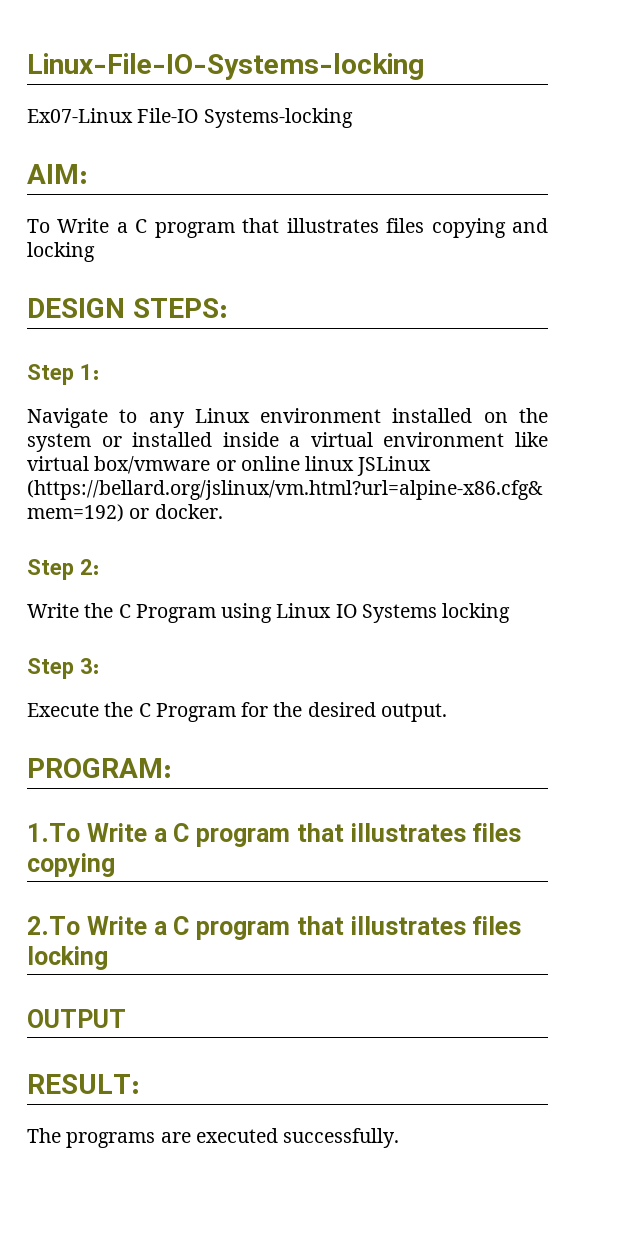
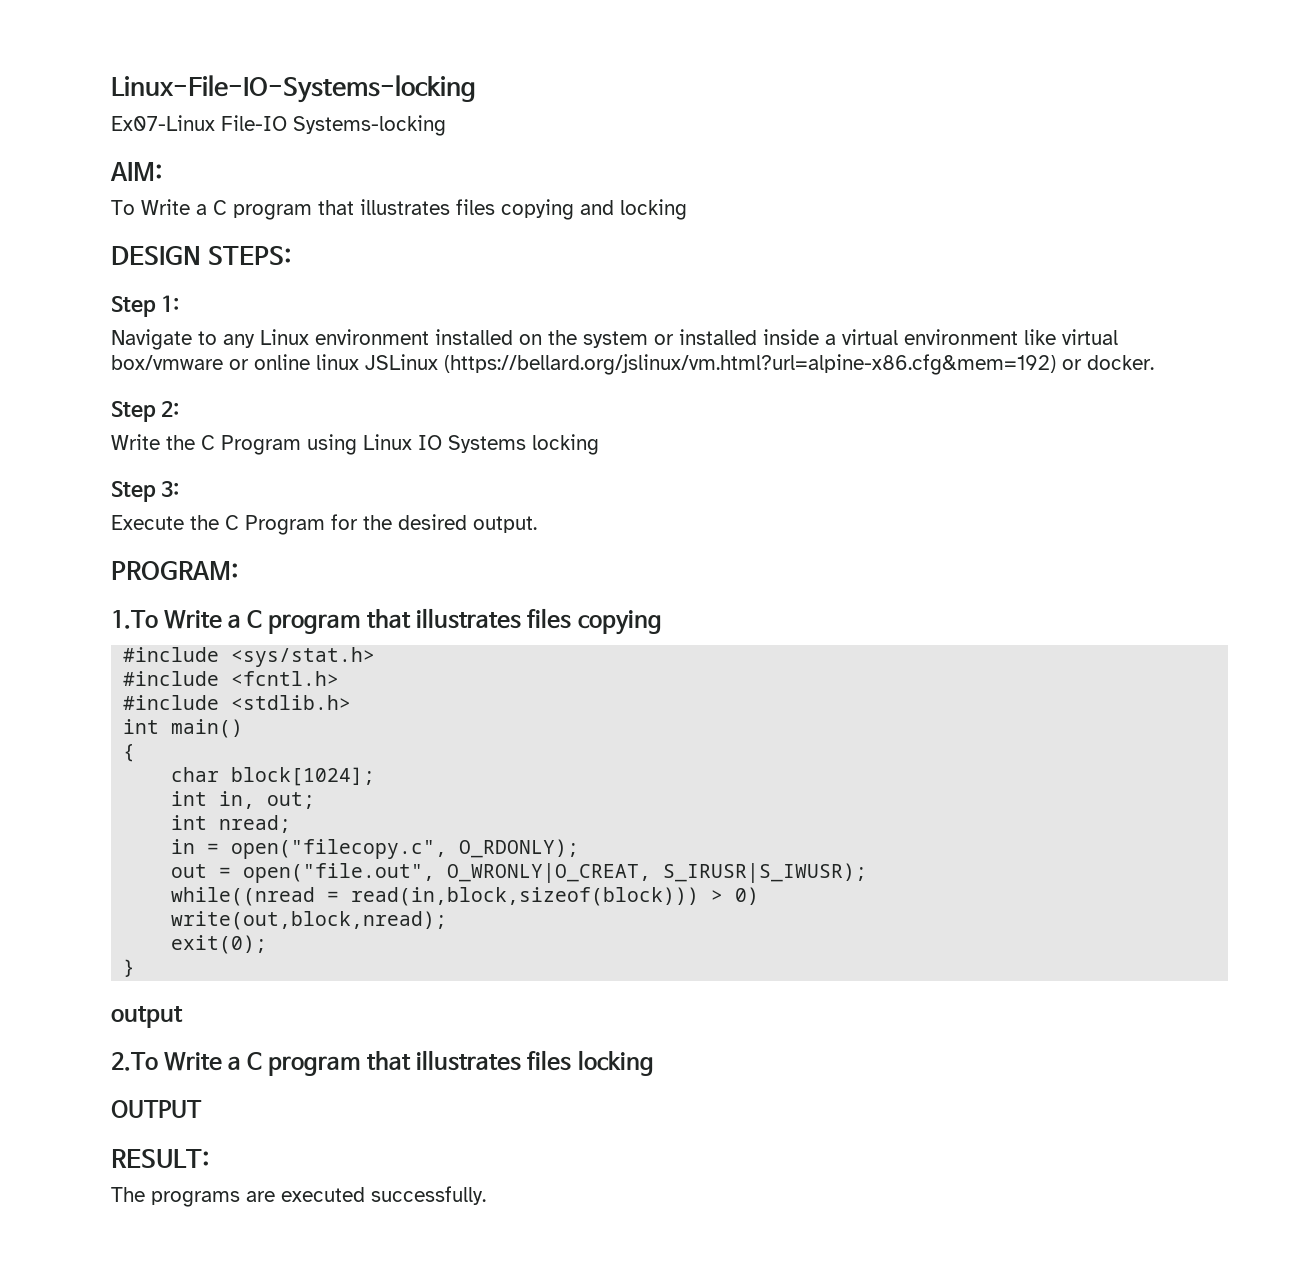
(115, 865) none -> [123,647,376,667] [123,671,340,686] [123,695,352,710] [123,719,244,738] [123,744,136,762] [171,767,376,786] [171,791,316,809] [171,815,292,833] [171,839,580,859] [171,863,868,883] [171,887,760,906] [171,911,448,930] [171,935,268,954] [123,959,136,977] [111,1006,183,1028] // #include <sys/stat.h> // #include <fcntl.h> // #include <stdlib.h> // int main() // { // char block[1024]; // int in, out; // int nread; // in = open("filecopy.c", O_RDONLY); // out = open("file.out", O_WRONLY|O_CREAT, S_IRUSR|S_IWUSR); // while((nread = read(in,block,sizeof(block))) > 0) // write(out,block,nread); // exit(0); // } // output

